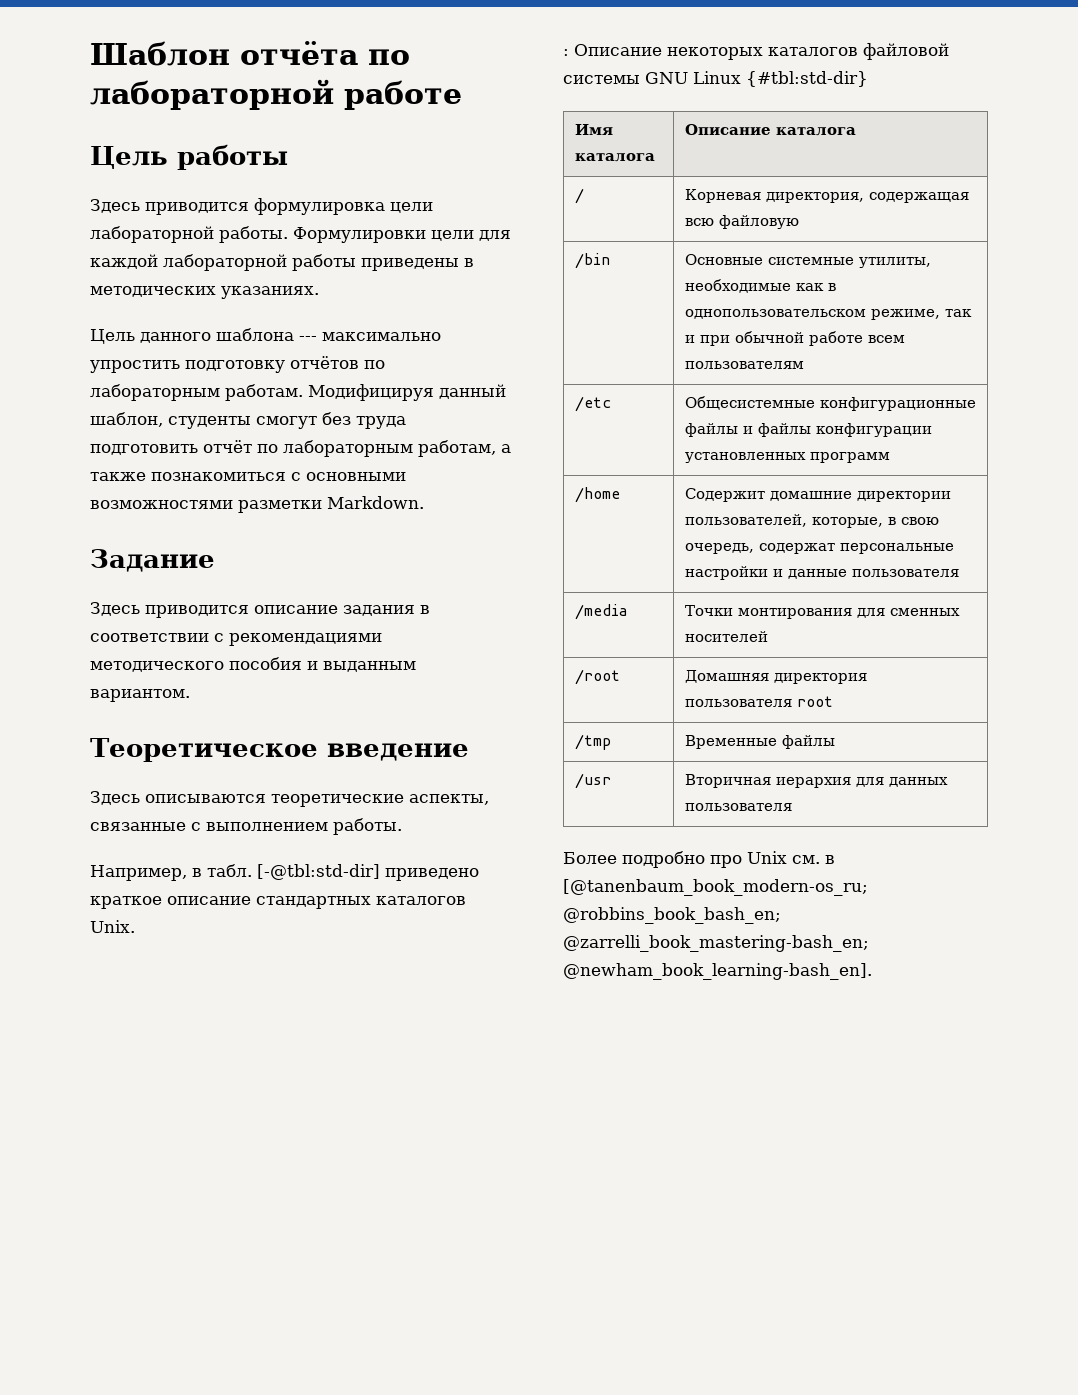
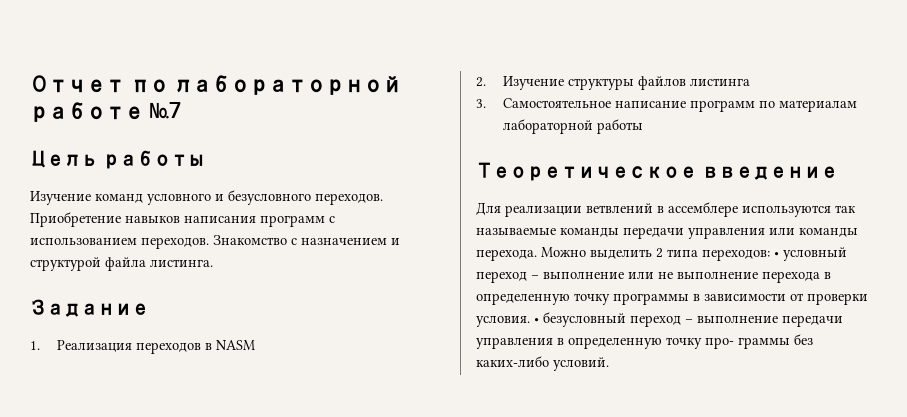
[90,41,358,66] Шаблон отчёта -> [30,75,125,93] Отчет
(462, 95) none -> [149,102,181,119] №7
[90,198,433,215] [90,226,511,243] [90,254,474,271] [90,286,319,299] [90,328,441,344] [90,356,385,373] [90,384,506,401] [90,412,406,429] [90,440,511,457] [90,472,406,481] [90,496,424,513] [90,549,215,572] [90,602,430,618] [90,633,382,646] [90,657,416,672] [90,689,190,702] [90,738,469,762] [90,791,489,807] [90,818,402,835] [90,864,479,881] [90,896,466,909] [90,920,135,933] [563,43,949,60] [563,71,868,87] [574,124,613,135] [574,153,655,162] [684,124,856,136] [574,188,584,204] [684,189,969,203] [684,215,799,229] [574,253,610,269] [684,254,931,268] [684,279,836,293] [684,309,972,320] [684,331,905,346] [684,361,804,369] [574,396,611,412] [684,396,976,411] [684,423,932,437] [684,452,890,463] [574,487,620,503] [684,488,951,502] [684,514,939,528] [684,543,954,554] [684,566,959,580] [574,604,628,620] [684,605,960,619] [684,631,768,642] [574,669,620,685] [684,670,867,684] [684,696,833,707] [574,734,611,750] [684,735,835,749] [574,773,611,789] [684,774,948,788] [684,803,792,811] [563,851,835,868] [563,879,868,896] [563,907,781,924] [563,935,869,952] [563,963,872,980] Здесь приводится формулировка цели лабораторной работы. Формулировки цели для каждой лабораторной работы приведены в методических указаниях. // Цель данного шаблона --- максимально упростить подготовку отчётов по лабораторным работам. Модифицируя данный шаблон, студенты смогут без труда подготовить отчёт по лабораторным работам, а также познакомиться с основными возможностями разметки Markdown. // Задание // Здесь приводится описание задания в соответствии с рекомендациями методического пособия и выданным вариантом. // Теоретическое введение // Здесь описываются теоретические аспекты, связанные с выполнением работы. // Например, в табл. [-@tbl:std-dir] приведено краткое описание стандартных каталогов Unix. // : Описание некоторых каталогов файловой системы GNU Linux {#tbl:std-dir} // Имя каталога | Описание каталога // / | Корневая директория, содержащая всю файловую // /bin | Основные системные утилиты, необходимые как в однопользовательском режиме, так и при обычной работе всем пользователям // /etc | Общесистемные конфигурационные файлы и файлы конфигурации установленных программ // /home | Содержит домашние директории пользователей, которые, в свою очередь, содержат персональные настройки и данные пользователя // /media | Точки монтирования для сменных носителей // /root | Домашняя директория пользователя root // /tmp | Временные файлы // /usr | Вторичная иерархия для данных пользователя // Более подробно про Unix см. в [@tanenbaum_book_modern-os_ru; @robbins_book_bash_en; @zarrelli_book_mastering-bash_en; @newham_book_learning-bash_en]. -> [30,190,383,205] [30,212,335,227] [30,235,400,249] [30,257,213,271] [30,299,149,317] [30,340,256,354] [476,76,751,90] [476,98,858,112] [503,119,644,134] [476,162,838,181] [476,202,856,217] [476,227,858,239] [476,247,847,261] [476,271,831,283] [476,293,868,305] [476,312,843,327] [476,334,813,349] [476,356,609,371] Изучение команд условного и безусловного переходов. Приобретение навыков написания программ с использованием переходов. Знакомство с назначением и структурой файла листинга. // Задание // 1. Реализация переходов в NASM // 2. Изучение структуры файлов листинга // 3. Самостоятельное написание программ по материалам лабораторной работы // Теоретическое введение // Для реализации ветвлений в ассемблере используются так называемые команды передачи управления или команды перехода. Можно выделить 2 типа переходов: • условный переход – выполнение или не выполнение перехода в определенную точку программы в зависимости от проверки условия. • безусловный переход – выполнение передачи управления в определенную точку про- граммы без каких-либо условий.

